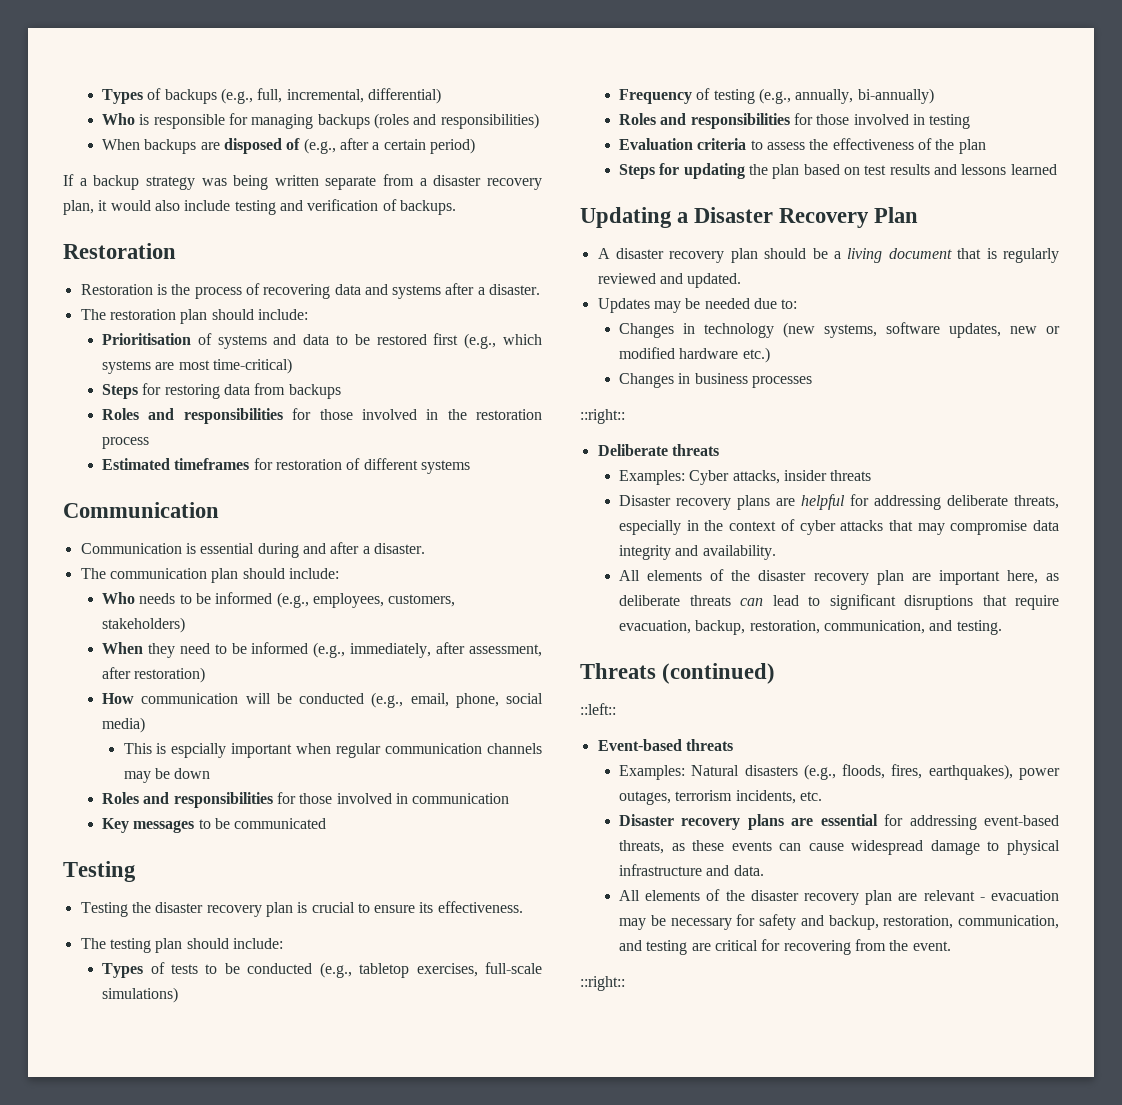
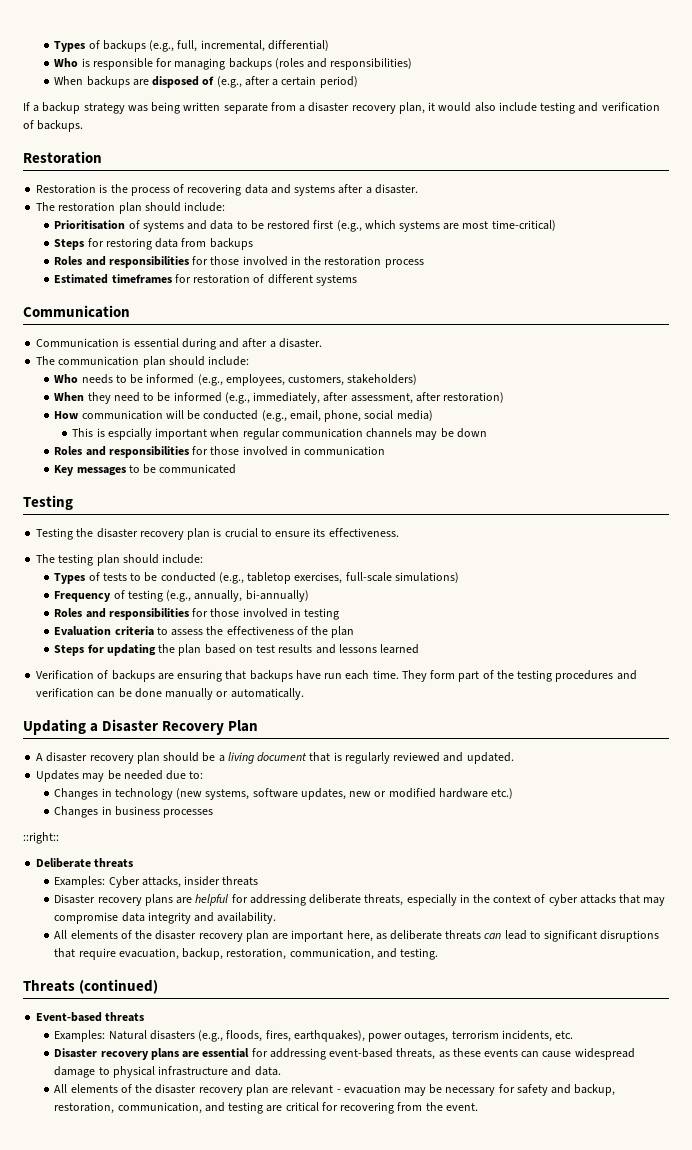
(1057, 169) none -> [36,670,637,682] [36,688,304,700] // Verification of backups are ensuring that backups have run each time. They form part of the testing procedures and verification can be done manually or automatically.
[580,703,616,715] // ::left:: -> (159, 986) none
[580,976,625,991] // ::right:: -> (478, 1107) none

